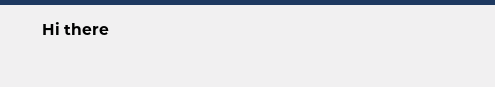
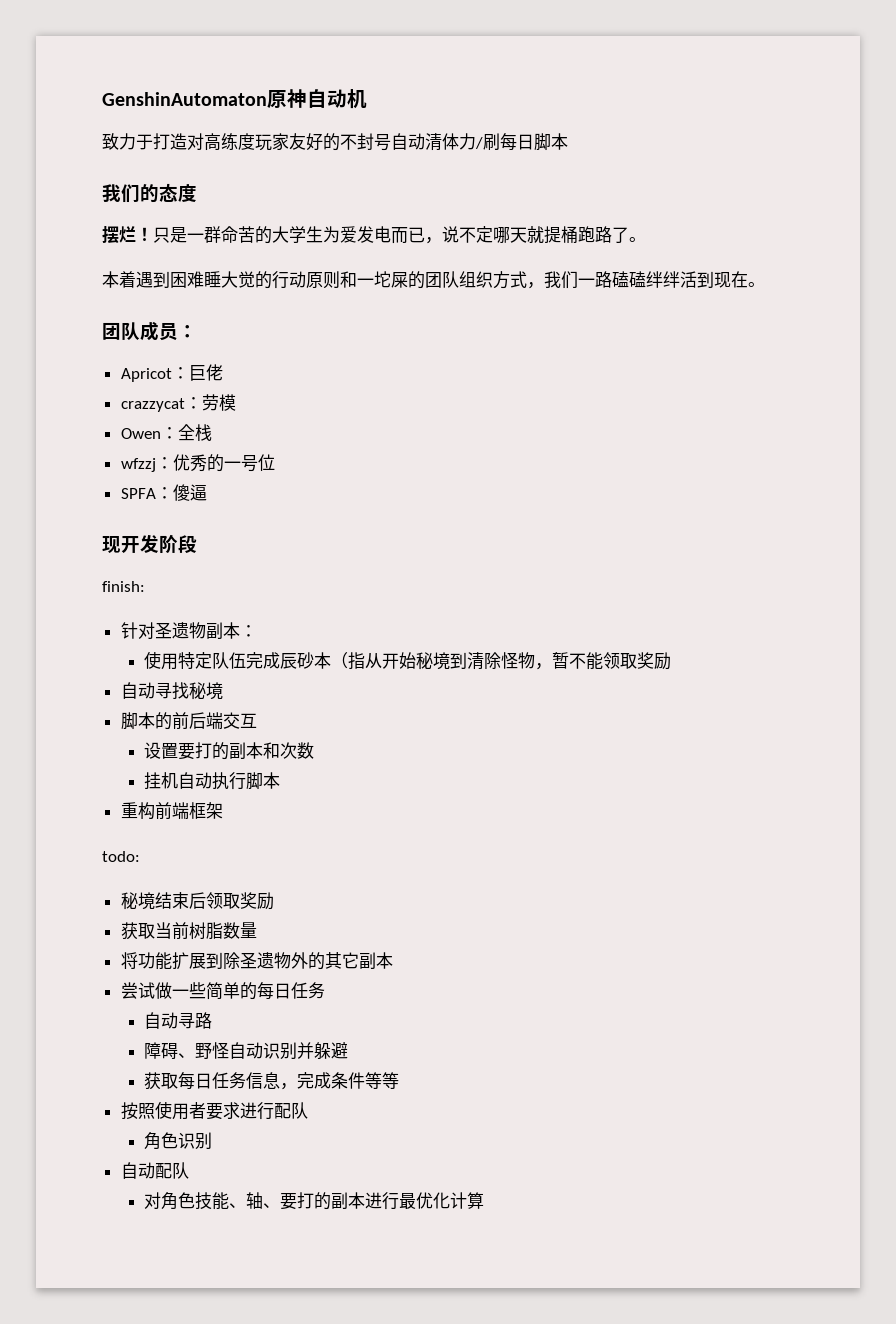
[42,22,110,35] Hi there -> [102,89,367,109] [102,133,568,151] [102,183,197,203] [102,225,646,244] [102,271,765,289] [102,321,197,341] [120,364,223,382] [120,394,236,412] [120,424,212,441] [120,454,275,472] [120,484,207,501] [102,534,197,554] [102,581,145,592] [120,622,257,640] [144,651,672,670] [120,682,223,700] [120,712,257,730] [144,742,315,760] [144,772,281,790] [120,802,223,820] [102,851,140,862] [120,892,274,910] [120,922,257,940] [120,952,393,970] [120,982,325,1000] [144,1012,213,1029] [144,1042,349,1060] [144,1072,400,1090] [120,1101,308,1120] [144,1132,213,1150] [120,1162,189,1179] [144,1192,485,1210] GenshinAutomaton原神自动机 // 致力于打造对高练度玩家友好的不封号自动清体力/刷每日脚本 // 我们的态度 // 摆烂！只是一群命苦的大学生为爱发电而已，说不定哪天就提桶跑路了。 // 本着遇到困难睡大觉的行动原则和一坨屎的团队组织方式，我们一路磕磕绊绊活到现在。 // 团队成员： // Apricot：巨佬 // crazzycat：劳模 // Owen：全栈 // wfzzj：优秀的一号位 // SPFA：傻逼 // 现开发阶段 // finish: // 针对圣遗物副本： // 使用特定队伍完成辰砂本（指从开始秘境到清除怪物，暂不能领取奖励 // 自动寻找秘境 // 脚本的前后端交互 // 设置要打的副本和次数 // 挂机自动执行脚本 // 重构前端框架 // todo: // 秘境结束后领取奖励 // 获取当前树脂数量 // 将功能扩展到除圣遗物外的其它副本 // 尝试做一些简单的每日任务 // 自动寻路 // 障碍、野怪自动识别并躲避 // 获取每日任务信息，完成条件等等 // 按照使用者要求进行配队 // 角色识别 // 自动配队 // 对角色技能、轴、要打的副本进行最优化计算

